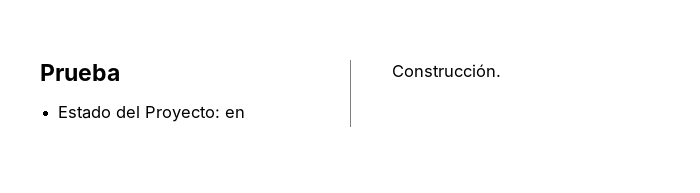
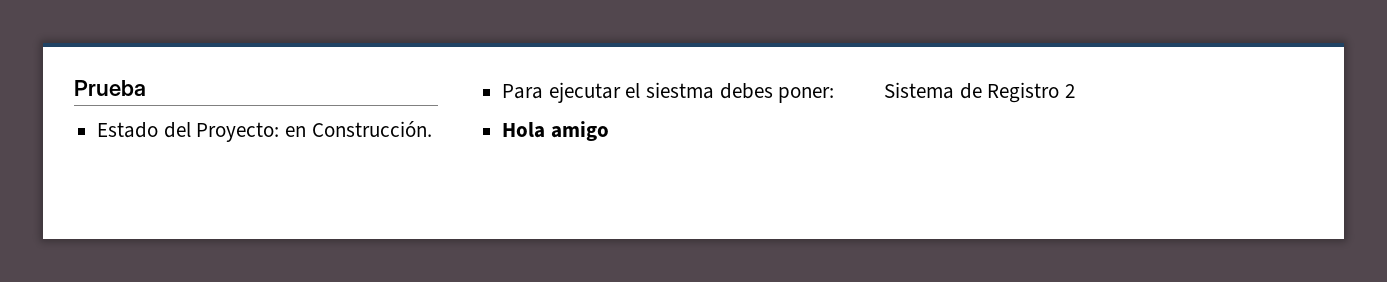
(502, 70) none -> [502,82,835,103] [502,121,609,141] [884,82,1076,103] // Para ejecutar el siestma debes poner: // Hola amigo // Sistema de Registro 2

